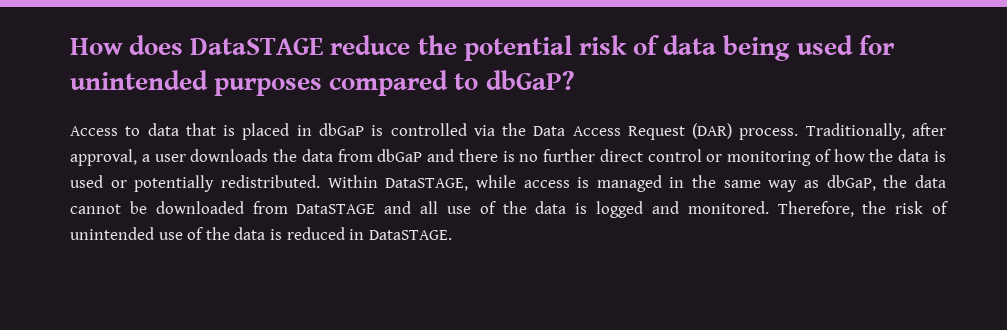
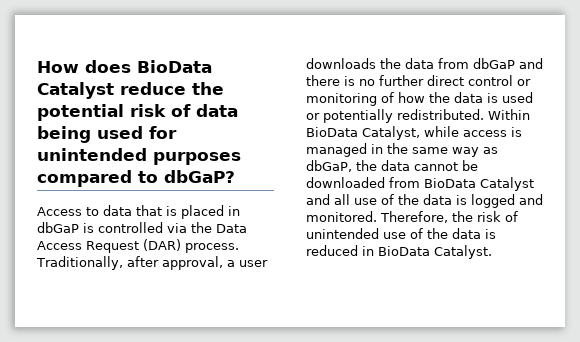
[190,38,324,55] DataSTAGE -> [137,60,212,73] [37,82,114,99] BioData Catalyst
[385,178,469,191] DataSTAGE, -> [306,126,420,140] BioData Catalyst,
[296,204,376,214] DataSTAGE -> [424,177,534,191] BioData Catalyst
[368,230,452,240] DataSTAGE. -> [378,245,492,259] BioData Catalyst.

